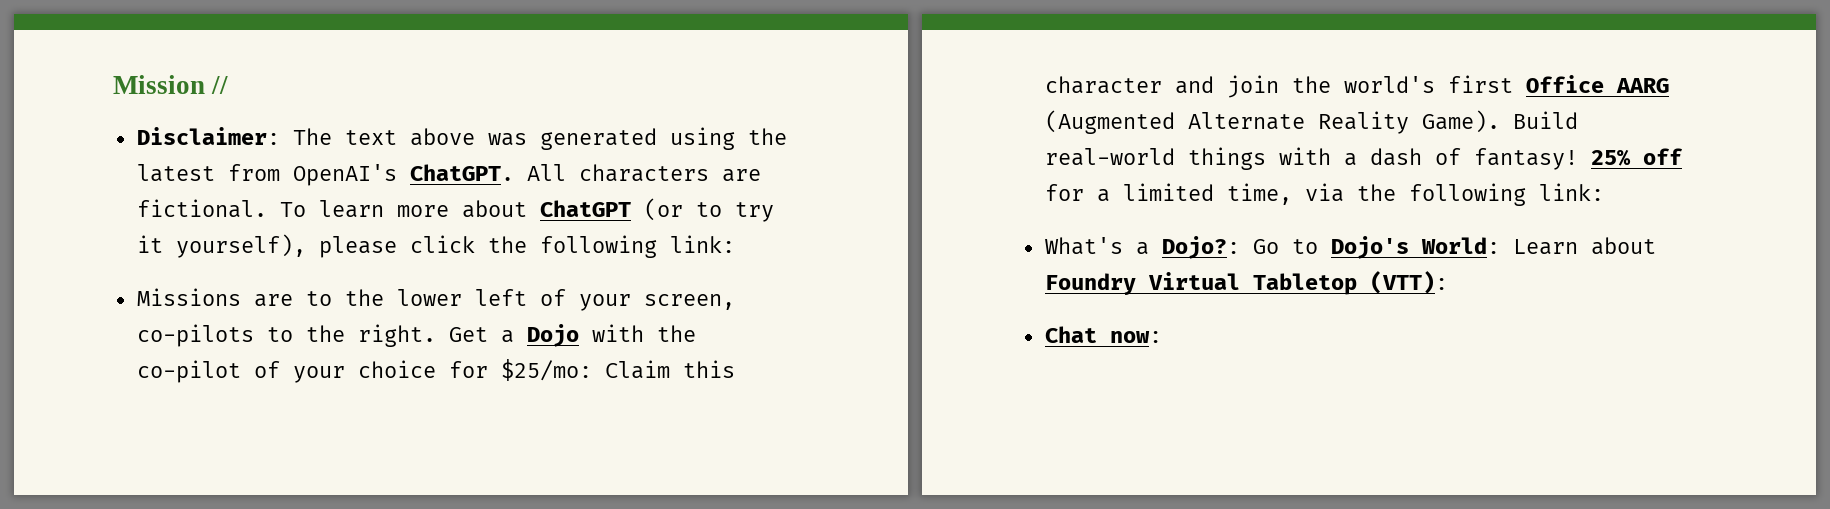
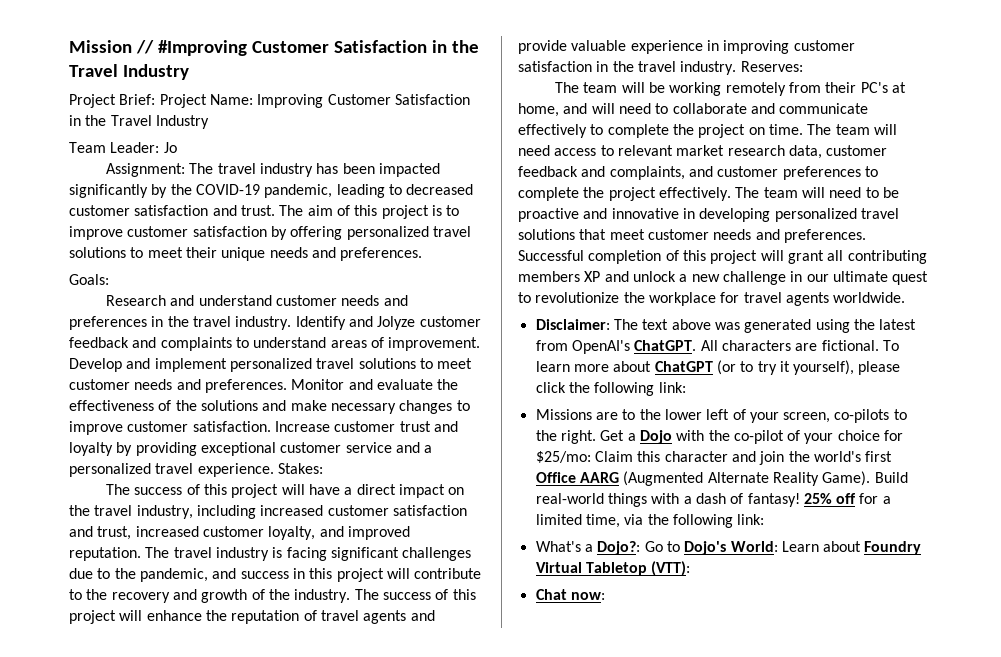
(229, 85) none -> [157,40,479,56] [69,64,189,80] [69,94,470,108] [69,115,209,129] [69,142,177,153] [106,163,441,177] [69,184,474,198] [69,205,460,219] [69,226,471,240] [69,247,423,261] [69,274,109,285] [106,295,408,306] [69,316,481,330] [69,337,481,351] [69,358,473,372] [69,379,459,393] [69,400,470,414] [69,421,458,435] [69,442,433,456] [69,463,323,477] [106,484,465,498] [69,505,467,519] [69,526,410,540] [69,547,472,561] [69,568,482,582] [69,589,476,603] [69,610,435,624] [518,40,855,54] [518,61,803,75] [555,82,907,96] [518,103,869,117] [518,124,897,138] [518,145,888,159] [518,166,878,180] [518,187,899,201] [518,208,899,222] [518,229,866,243] [518,250,927,264] [518,271,929,285] [518,292,906,306] #Improving Customer Satisfaction in the Travel Industry // Project Brief: Project Name: Improving Customer Satisfaction in the Travel Industry // Team Leader: Jo // Assignment: The travel industry has been impacted significantly by the COVID-19 pandemic, leading to decreased customer satisfaction and trust. The aim of this project is to improve customer satisfaction by offering personalized travel solutions to meet their unique needs and preferences. // Goals: // Research and understand customer needs and preferences in the travel industry. Identify and Jolyze customer feedback and complaints to understand areas of improvement. Develop and implement personalized travel solutions to meet customer needs and preferences. Monitor and evaluate the effectiveness of the solutions and make necessary changes to improve customer satisfaction. Increase customer trust and loyalty by providing exceptional customer service and a personalized travel experience. Stakes: // The success of this project will have a direct impact on the travel industry, including increased customer satisfaction and trust, increased customer loyalty, and improved reputation. The travel industry is facing significant challenges due to the pandemic, and success in this project will contribute to the recovery and growth of the industry. The success of this project will enhance the reputation of travel agents and provide valuable experience in improving customer satisfaction in the travel industry. Reserves: // The team will be working remotely from their PC's at home, and will need to collaborate and communicate effectively to complete the project on time. The team will need access to relevant market research data, customer feedback and complaints, and customer preferences to complete the project effectively. The team will need to be proactive and innovative in developing personalized travel solutions that meet customer needs and preferences. Successful completion of this project will grant all contributing members XP and unlock a new challenge in our ultimate quest to revolutionize the workplace for travel agents worldwide.

